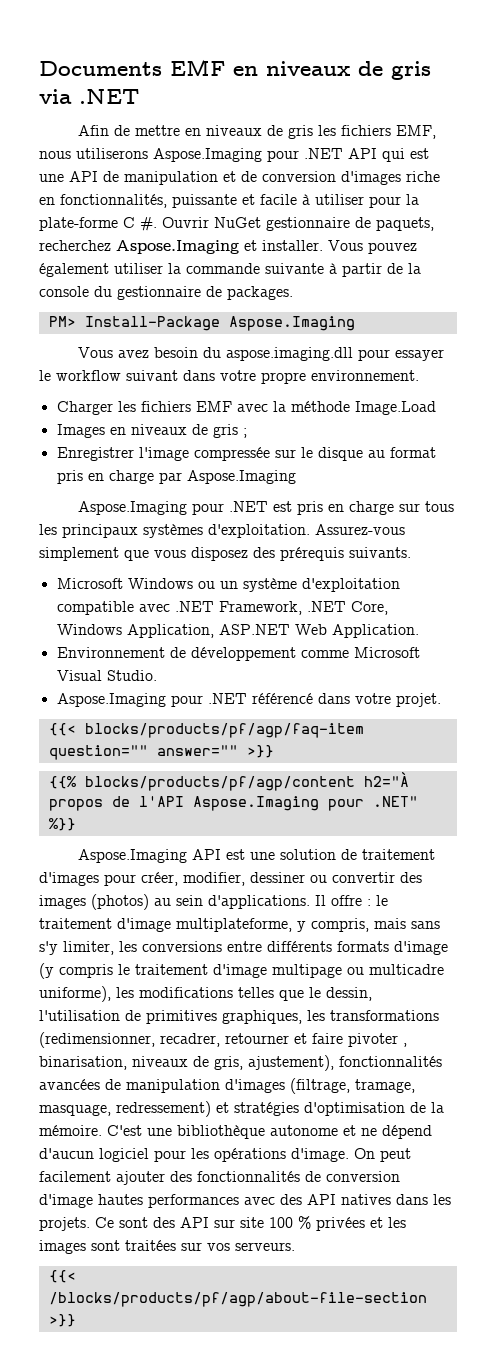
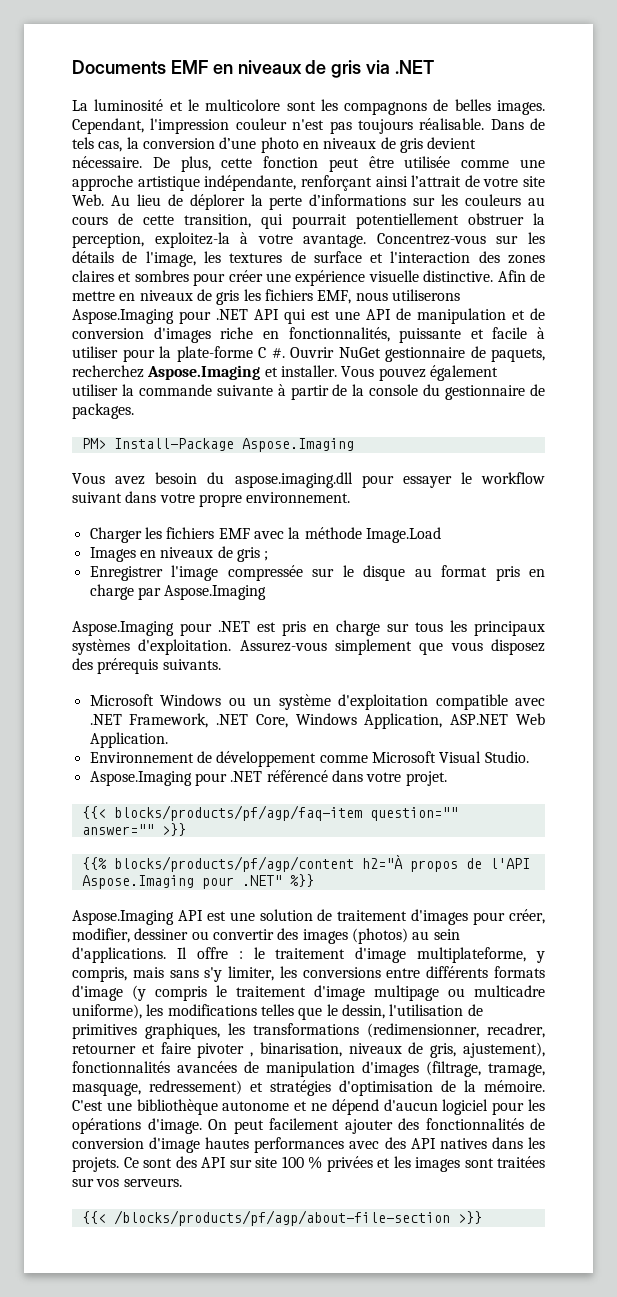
(139, 96) none -> [72,99,545,115] [72,118,545,134] [72,137,477,153] [72,156,545,172] [72,175,545,191] [72,194,546,210] [72,213,545,229] [72,232,545,248] [72,251,546,267] [72,270,494,286] La luminosité et le multicolore sont les compagnons de belles images. Cependant, l'impression couleur n'est pas toujours réalisable. Dans de tels cas, la conversion d’une photo en niveaux de gris devient nécessaire. De plus, cette fonction peut être utilisée comme une approche artistique indépendante, renforçant ainsi l’attrait de votre site Web. Au lieu de déplorer la perte d’informations sur les couleurs au cours de cette transition, qui pourrait potentiellement obstruer la perception, exploitez-la à votre avantage. Concentrez-vous sur les détails de l'image, les textures de surface et l'interaction des zones claires et sombres pour créer une expérience visuelle distinctive.

